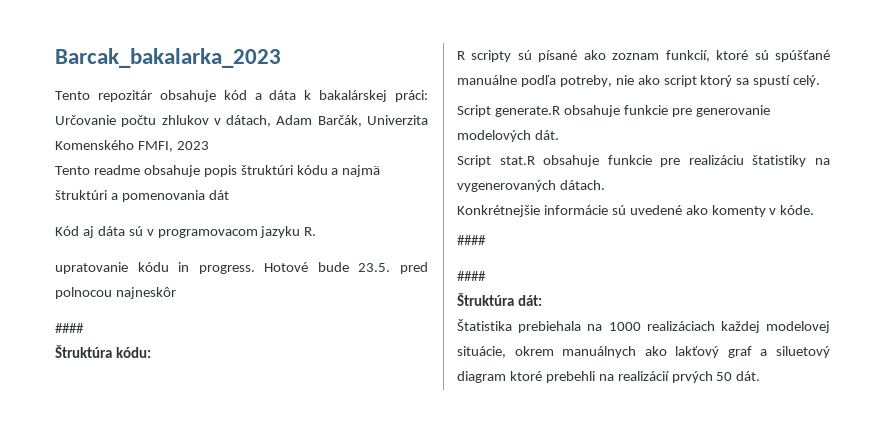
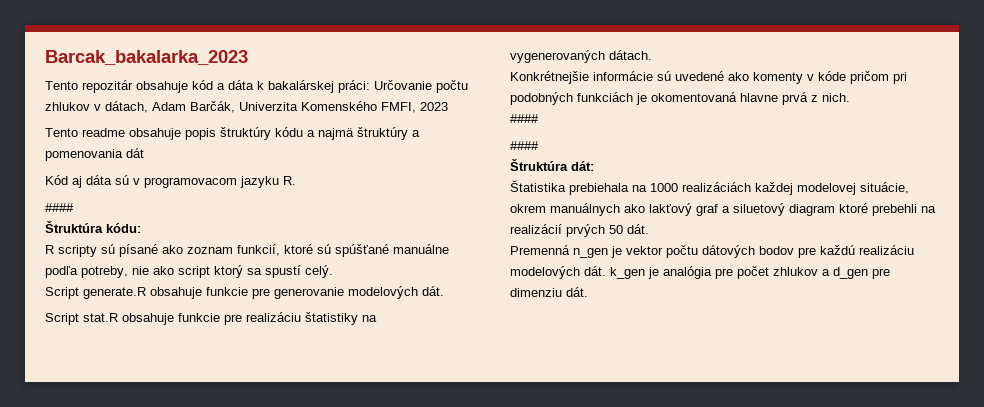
[240,165,293,175] štruktúri -> [220,127,271,140] štruktúry
[55,190,107,200] štruktúri -> [357,127,408,140] štruktúry
[55,262,428,274] [55,287,176,299] // upratovanie kódu in progress. Hotové bude 23.5. pred polnocou najneskôr -> (296, 180) none
[780,205,815,215] kóde. -> [818,71,907,84] [510,92,850,105] kóde pričom pri podobných funkciách je okomentovaná hlavne prvá z nich.
[646,321,715,331] realizáciach -> [682,182,751,192] realizáciách
(761, 376) none -> [510,245,914,258] [510,266,890,279] [510,287,588,297] // Premenná n_gen je vektor počtu dátových bodov pre každú realizáciu modelových dát. k_gen je analógia pre počet zhlukov a d_gen pre dimenziu dát.

